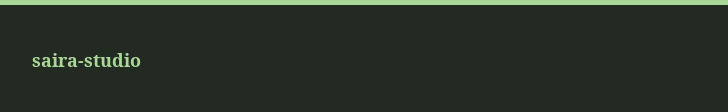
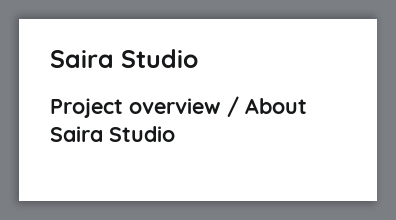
[32,53,141,67] saira-studio -> [50,49,198,68] [50,96,307,118] [50,126,175,142] Saira Studio // Project overview / About Saira Studio

